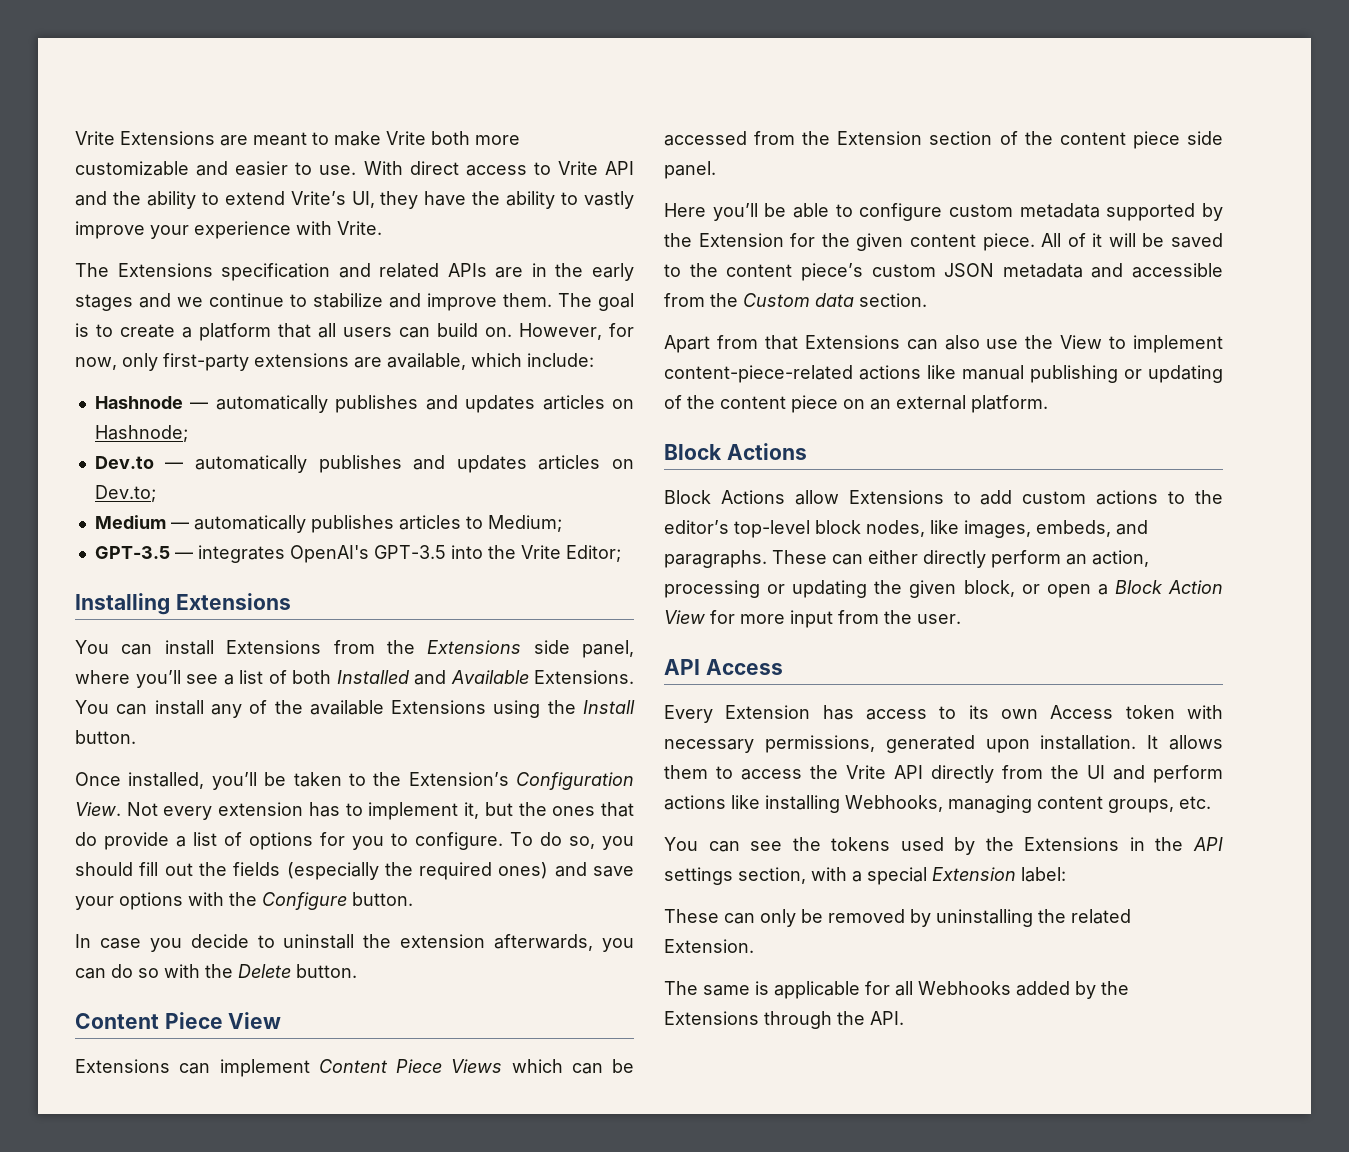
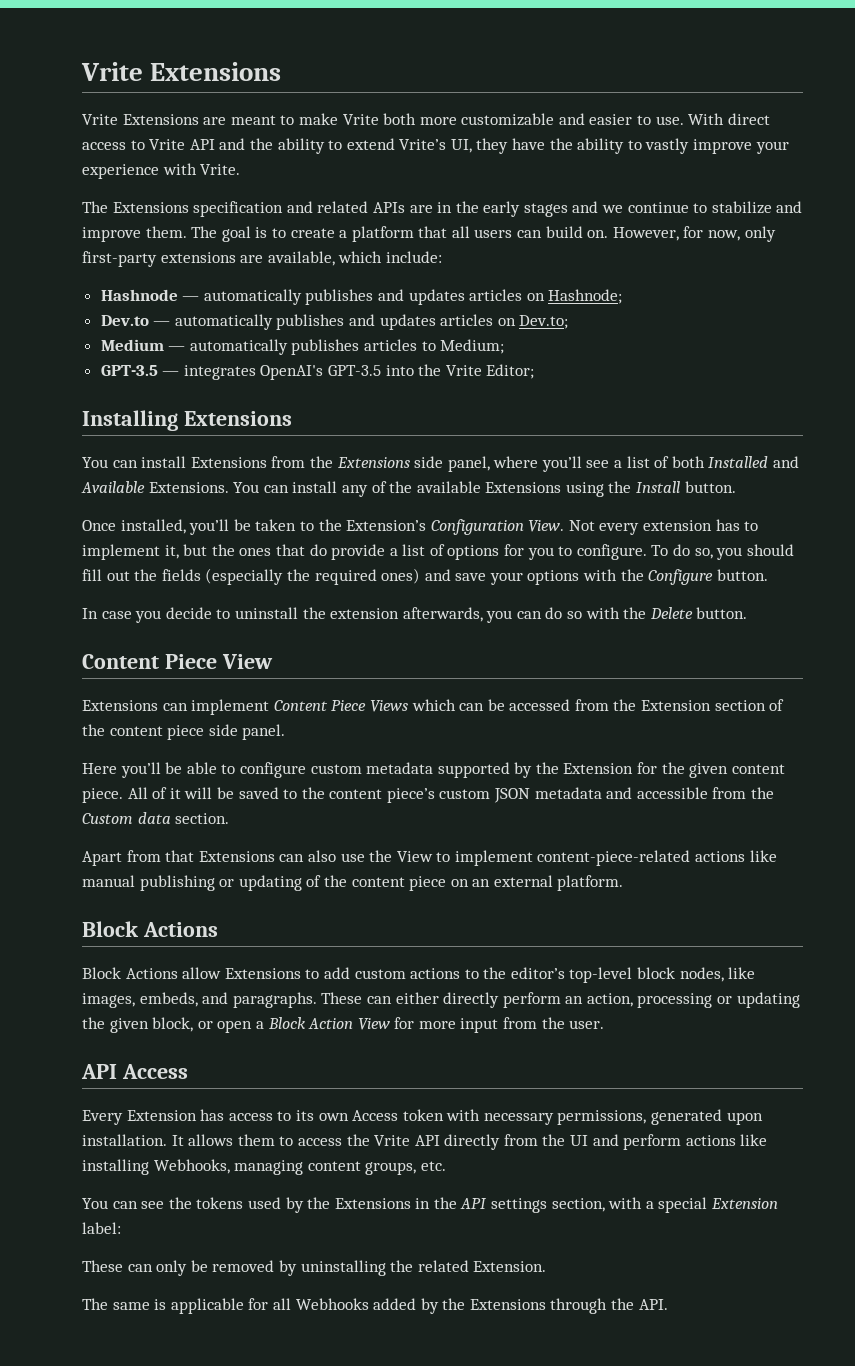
[75,131,215,145] Vrite Extensions -> [81,62,282,81] [82,114,199,125] Vrite Extensions // Vrite Extensions

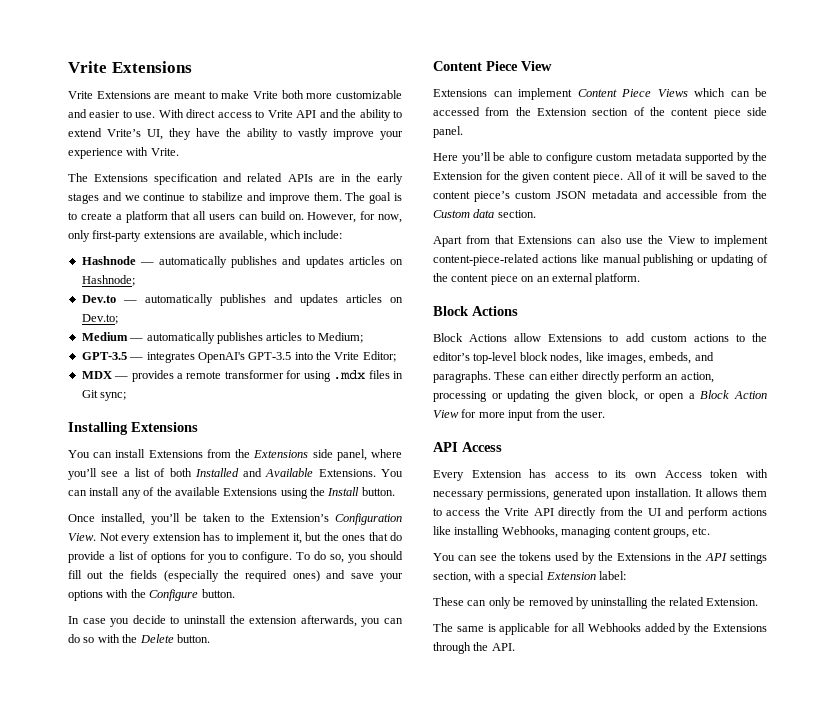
(535, 371) none -> [81,370,404,382] [81,390,127,401] // MDX — provides a remote transformer for using .mdx files in Git sync;

